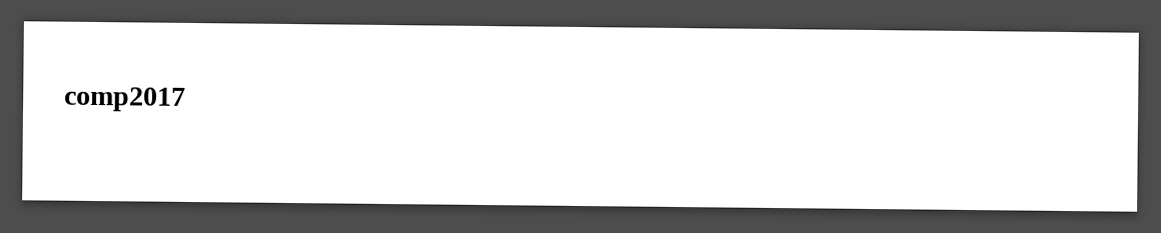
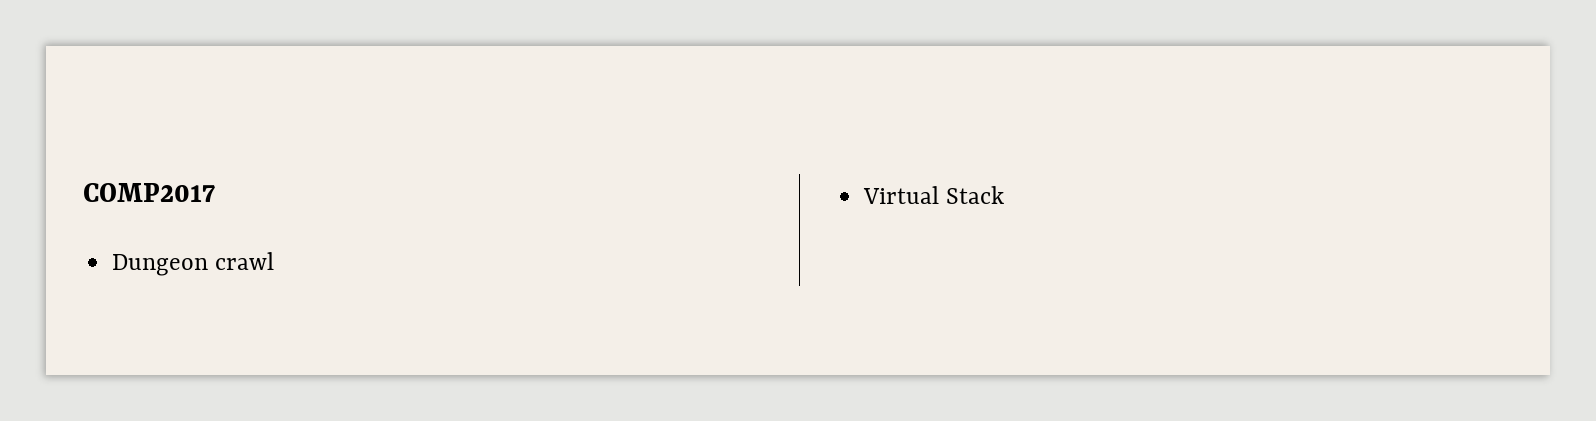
[64,86,186,112] comp2017 -> [83,183,215,202] [112,252,275,276] [863,186,1005,204] COMP2017 // Dungeon crawl // Virtual Stack

